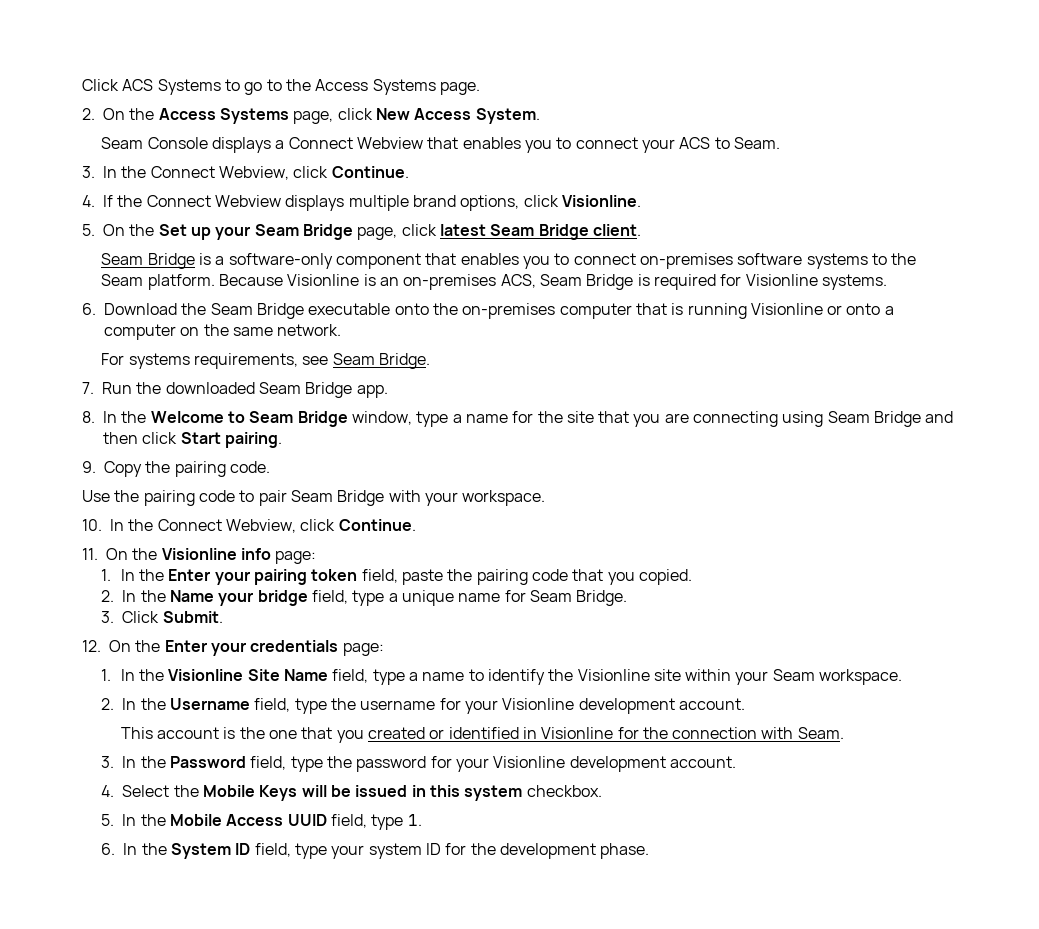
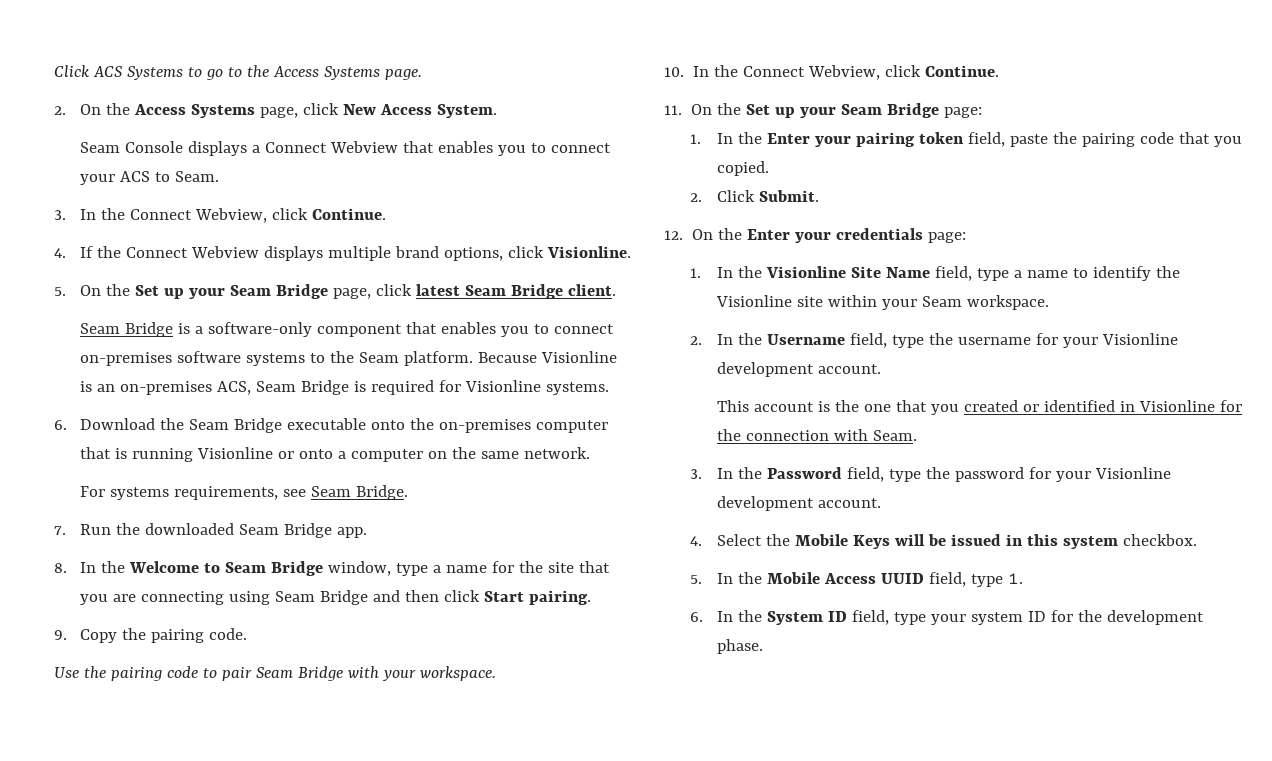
[161,548,271,560] Visionline info -> [746,103,940,118] Set up your Seam Bridge
[122,590,628,606] [101,611,115,623] In the Name your bridge field, type a unique name for Seam Bridge. // 3. -> (703, 197) none

